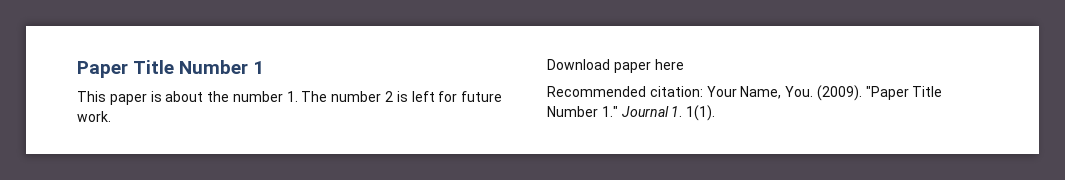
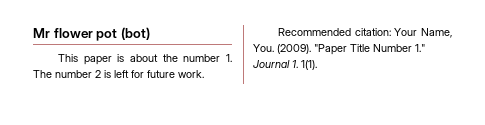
[77,60,265,78] Paper Title Number 1 -> [33,27,150,41] Mr flower pot (bot)
[547,59,684,73] // Download paper here -> (204, 74) none

